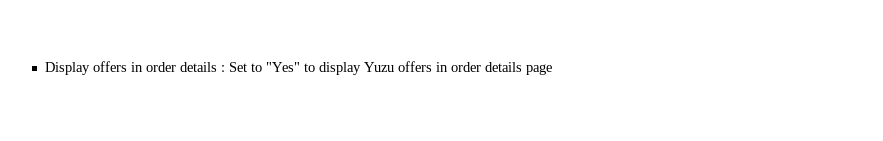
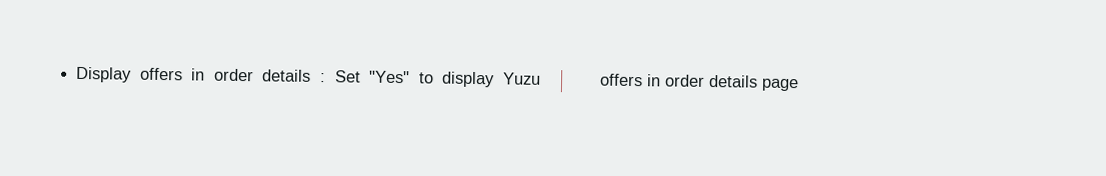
[250,63,262,72] to -> (361, 76) none

